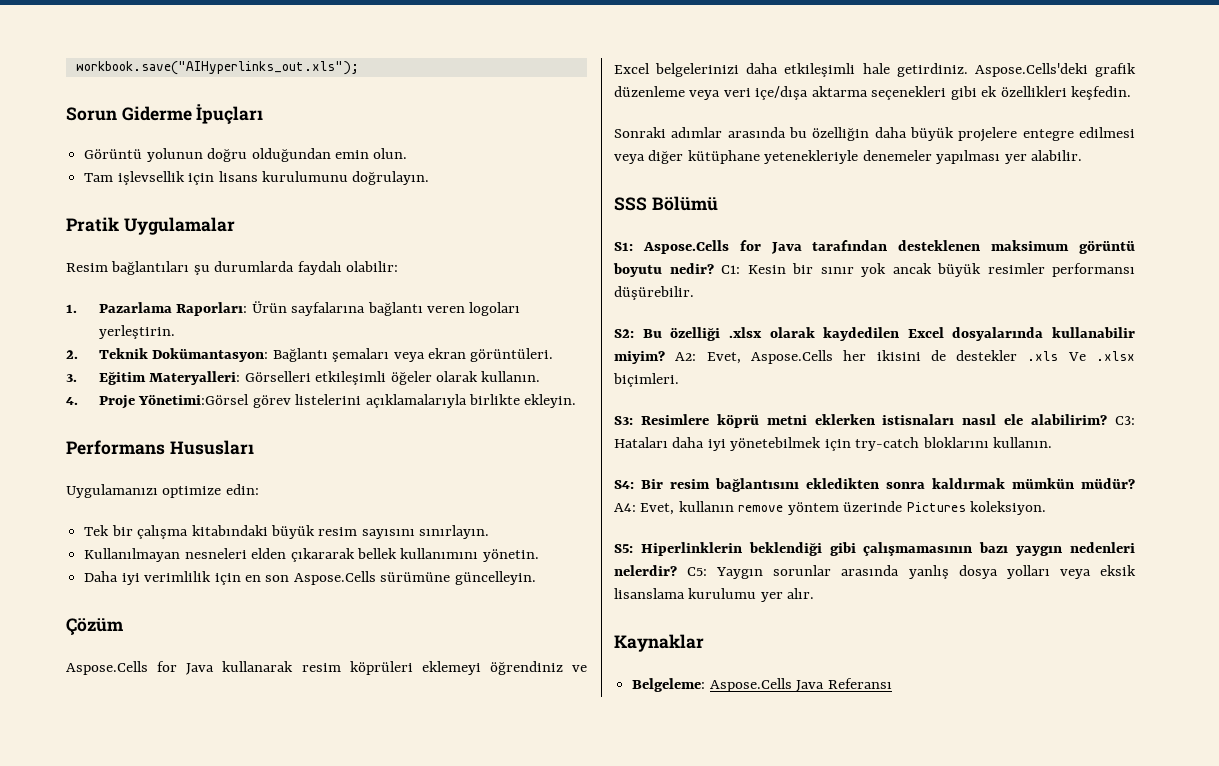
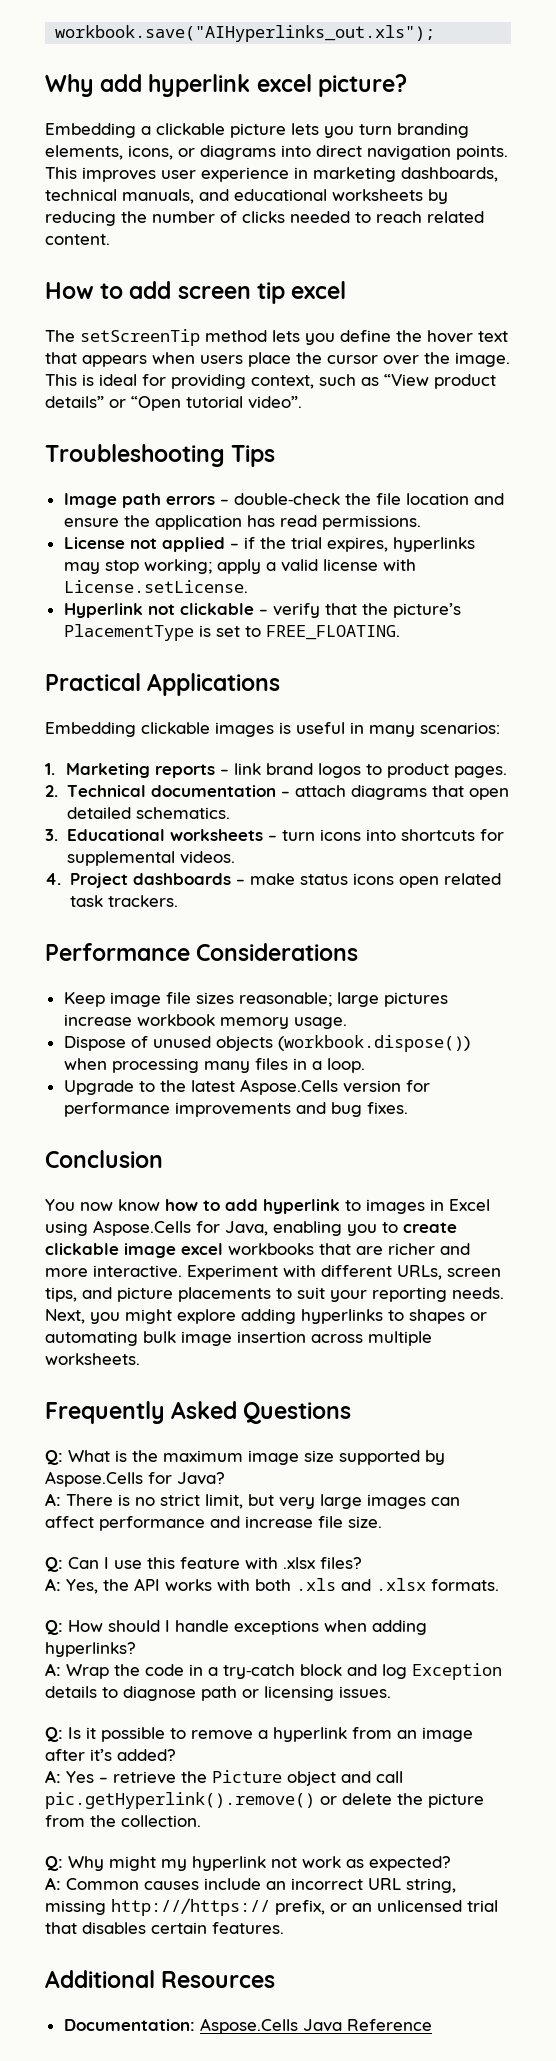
[66,104,264,124] [84,148,408,162] [84,171,430,185] [66,217,235,235] [66,261,399,275] [66,301,521,316] [98,325,175,339] [66,348,554,362] [66,371,541,385] [66,394,577,409] [66,440,254,455] [66,484,259,498] [84,525,490,539] [84,548,539,562] [84,571,536,585] [66,618,123,635] [66,661,587,675] [614,63,1136,77] [614,86,1132,100] [614,127,1135,142] [614,150,1083,164] [614,196,718,211] [614,240,1135,254] [613,263,1135,277] [614,286,694,300] [614,327,1135,341] [614,350,1135,364] [613,373,679,387] [614,414,1135,428] [614,437,1053,451] [614,478,1135,492] [614,501,1047,515] [614,542,1135,556] [614,565,1136,579] [614,588,815,602] [614,634,704,652] [632,678,706,692] Sorun Giderme İpuçları // Görüntü yolunun doğru olduğundan emin olun. // Tam işlevsellik için lisans kurulumunu doğrulayın. // Pratik Uygulamalar // Resim bağlantıları şu durumlarda faydalı olabilir: // 1. Pazarlama Raporları: Ürün sayfalarına bağlantı veren logoları yerleştirin. // 2. Teknik Dokümantasyon: Bağlantı şemaları veya ekran görüntüleri. // 3. Eğitim Materyalleri: Görselleri etkileşimli öğeler olarak kullanın. // 4. Proje Yönetimi:Görsel görev listelerini açıklamalarıyla birlikte ekleyin. // Performans Hususları // Uygulamanızı optimize edin: // Tek bir çalışma kitabındaki büyük resim sayısını sınırlayın. // Kullanılmayan nesneleri elden çıkararak bellek kullanımını yönetin. // Daha iyi verimlilik için en son Aspose.Cells sürümüne güncelleyin. // Çözüm // Aspose.Cells for Java kullanarak resim köprüleri eklemeyi öğrendiniz ve Excel belgelerinizi daha etkileşimli hale getirdiniz. Aspose.Cells'deki grafik düzenleme veya veri içe/dışa aktarma seçenekleri gibi ek özellikleri keşfedin. // Sonraki adımlar arasında bu özelliğin daha büyük projelere entegre edilmesi veya diğer kütüphane yetenekleriyle denemeler yapılması yer alabilir. // SSS Bölümü // S1: Aspose.Cells for Java tarafından desteklenen maksimum görüntü boyutu nedir? C1: Kesin bir sınır yok ancak büyük resimler performansı düşürebilir. // S2: Bu özelliği .xlsx olarak kaydedilen Excel dosyalarında kullanabilir miyim? A2: Evet, Aspose.Cells her ikisini de destekler .xls Ve .xlsx biçimleri. // S3: Resimlere köprü metni eklerken istisnaları nasıl ele alabilirim? C3: Hataları daha iyi yönetebilmek için try-catch bloklarını kullanın. // S4: Bir resim bağlantısını ekledikten sonra kaldırmak mümkün müdür? A4: Evet, kullanın remove yöntem üzerinde Pictures koleksiyon. // S5: Hiperlinklerin beklendiği gibi çalışmamasının bazı yaygın nedenleri nelerdir? C5: Yaygın sorunlar arasında yanlış dosya yolları veya eksik lisanslama kurulumu yer alır. // Kaynaklar // Belgeleme: -> [45,74,407,97] [45,123,469,138] [45,145,508,160] [45,167,498,182] [45,189,448,204] [45,211,484,226] [45,234,110,245] [45,281,347,304] [45,329,508,346] [45,352,510,367] [45,374,496,389] [45,396,302,411] [45,444,276,467] [63,493,504,508] [63,515,421,530] [63,537,475,552] [63,559,416,574] [63,580,248,593] [63,603,461,618] [63,624,400,641] [45,673,281,696] [45,722,500,737] [45,763,507,778] [45,785,509,800] [66,807,230,819] [45,829,504,841] [66,851,235,866] [45,873,501,888] [69,895,178,907] [45,943,359,961] [63,992,448,1007] [63,1014,347,1029] [63,1035,470,1052] [63,1058,365,1073] [63,1079,430,1095] [63,1102,408,1117] [45,1150,163,1168] [45,1199,490,1214] [45,1220,457,1236] [45,1243,470,1258] [45,1265,501,1280] [45,1287,504,1302] [45,1309,487,1324] [45,1331,432,1346] [45,1353,140,1365] [45,1401,352,1424] [45,1450,445,1465] [45,1471,225,1487] [45,1493,460,1509] [45,1516,382,1531] [45,1557,362,1572] [45,1578,499,1594] [45,1620,427,1635] [45,1642,136,1657] [45,1663,502,1680] [45,1686,391,1701] [45,1727,473,1742] [45,1749,176,1761] [45,1770,403,1786] [45,1792,484,1809] [45,1815,201,1827] [45,1856,451,1871] [45,1877,456,1893] [45,1898,498,1916] [45,1922,284,1934] [45,1970,276,1988] [63,2019,195,2031] Why add hyperlink excel picture? // Embedding a clickable picture lets you turn branding elements, icons, or diagrams into direct navigation points. This improves user experience in marketing dashboards, technical manuals, and educational worksheets by reducing the number of clicks needed to reach related content. // How to add screen tip excel // The setScreenTip method lets you define the hover text that appears when users place the cursor over the image. This is ideal for providing context, such as “View product details” or “Open tutorial video”. // Troubleshooting Tips // Image path errors – double‑check the file location and ensure the application has read permissions. // License not applied – if the trial expires, hyperlinks may stop working; apply a valid license with License.setLicense. // Hyperlink not clickable – verify that the picture’s PlacementType is set to FREE_FLOATING. // Practical Applications // Embedding clickable images is useful in many scenarios: // 1. Marketing reports – link brand logos to product pages. // 2. Technical documentation – attach diagrams that open detailed schematics. // 3. Educational worksheets – turn icons into shortcuts for supplemental videos. // 4. Project dashboards – make status icons open related task trackers. // Performance Considerations // Keep image file sizes reasonable; large pictures increase workbook memory usage. // Dispose of unused objects (workbook.dispose()) when processing many files in a loop. // Upgrade to the latest Aspose.Cells version for performance improvements and bug fixes. // Conclusion // You now know how to add hyperlink to images in Excel using Aspose.Cells for Java, enabling you to create clickable image excel workbooks that are richer and more interactive. Experiment with different URLs, screen tips, and picture placements to suit your reporting needs. Next, you might explore adding hyperlinks to shapes or automating bulk image insertion across multiple worksheets. // Frequently Asked Questions // Q: What is the maximum image size supported by Aspose.Cells for Java? // A: There is no strict limit, but very large images can affect performance and increase file size. // Q: Can I use this feature with .xlsx files? // A: Yes, the API works with both .xls and .xlsx formats. // Q: How should I handle exceptions when adding hyperlinks? // A: Wrap the code in a try‑catch block and log Exception details to diagnose path or licensing issues. // Q: Is it possible to remove a hyperlink from an image after it’s added? // A: Yes – retrieve the Picture object and call pic.getHyperlink().remove() or delete the picture from the collection. // Q: Why might my hyperlink not work as expected? // A: Common causes include an incorrect URL string, missing http:///https:// prefix, or an unlicensed trial that disables certain features. // Additional Resources // Documentation:
[827,678,892,689] Referansı -> [346,2019,432,2031] Reference

